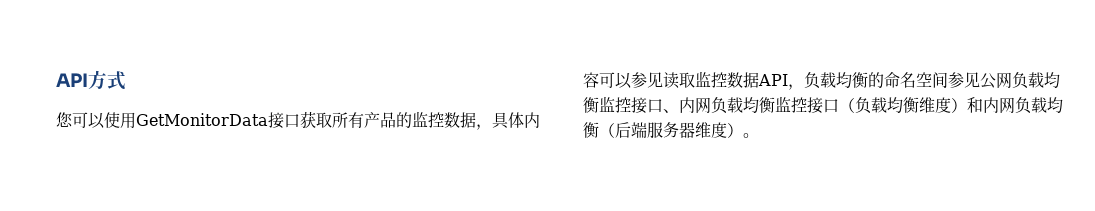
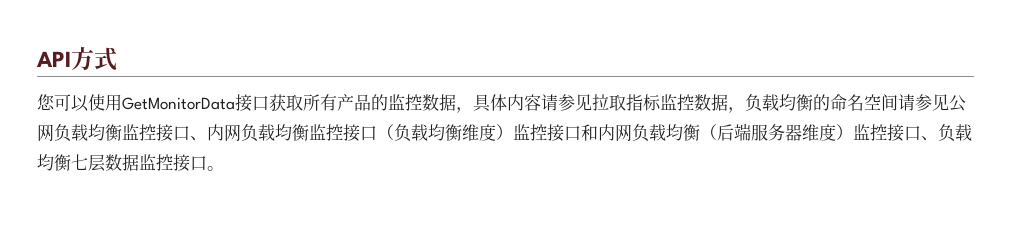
[599,71,788,89] 可以参见读取监控数据API -> [541,94,728,111] 请参见拉取指标监控数据
(948, 80) none -> [898,94,915,111] 请
(967, 105) none -> [513,124,581,142] 监控接口
(743, 130) none -> [853,124,972,142] [37,154,207,172] 监控接口、负载均衡七层数据监控接口

